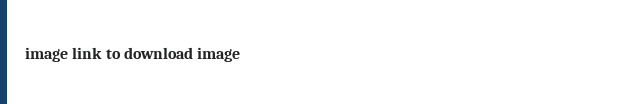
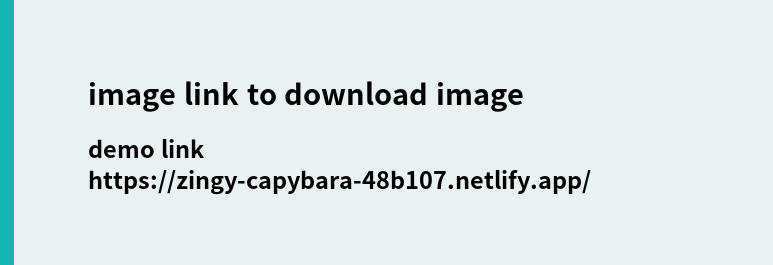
(241, 54) none -> [88,138,206,158] [88,169,591,195] // demo link https://zingy-capybara-48b107.netlify.app/

